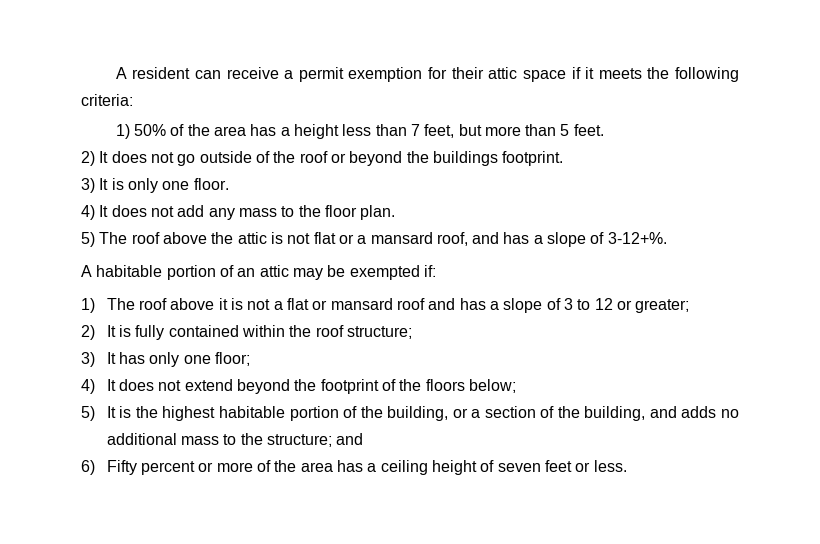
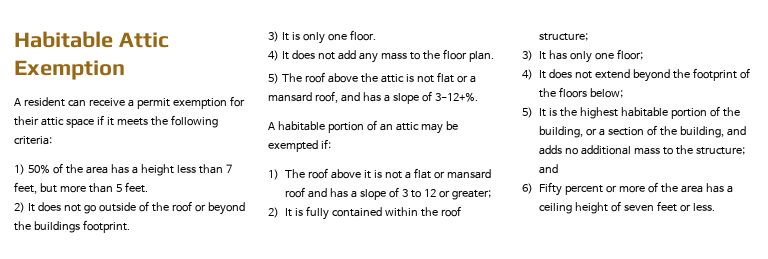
(115, 73) none -> [14,31,169,48] [14,60,125,80] Habitable Attic Exemption //

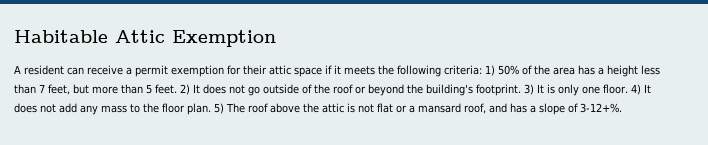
(52, 140) // -> (482, 70) none
(148, 187) // -> (177, 89) none
[33,221,80,233] buildings -> [426,84,473,96] building's
(130, 226) // -> (521, 90) none
(376, 35) // -> (628, 89) none
(494, 56) // -> (211, 109) none
[268,120,458,134] [268,139,331,152] [268,168,491,180] [284,187,491,200] [268,206,461,220] [538,33,588,41] [522,49,643,63] [522,68,750,82] [538,87,623,98] [522,106,740,119] [538,125,746,138] [538,145,745,155] [538,164,558,174] [522,182,733,196] [538,201,715,214] // A habitable portion of an attic may be exempted if: // 1) The roof above it is not a flat or mansard roof and has a slope of 3 to 12 or greater; // 2) It is fully contained within the roof structure; // 3) It has only one floor; // 4) It does not extend beyond the footprint of the floors below; // 5) It is the highest habitable portion of the building, or a section of the building, and adds no additional mass to the structure; and // 6) Fifty percent or more of the area has a ceiling height of seven feet or less. -> (622, 108) none

